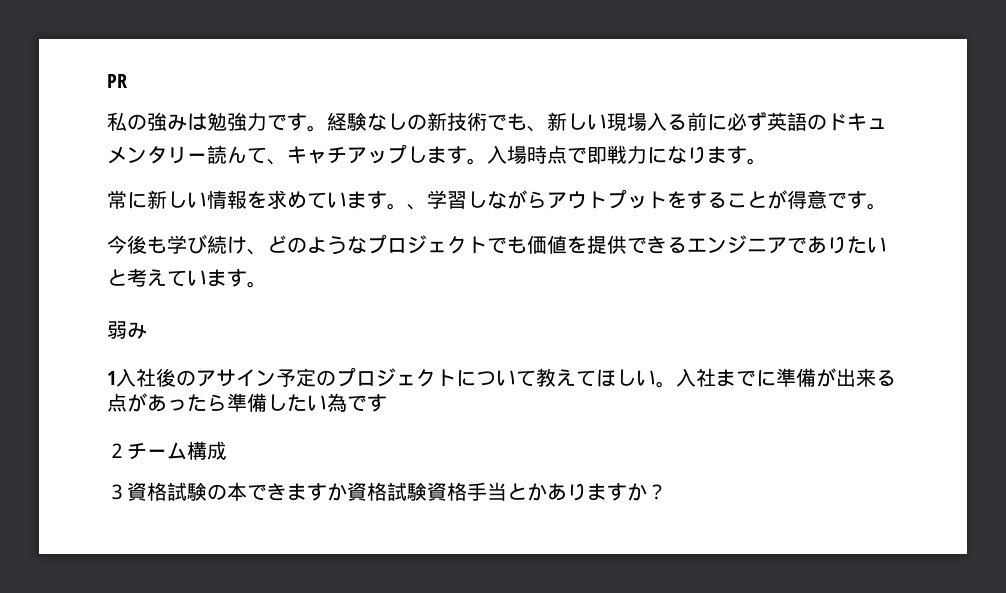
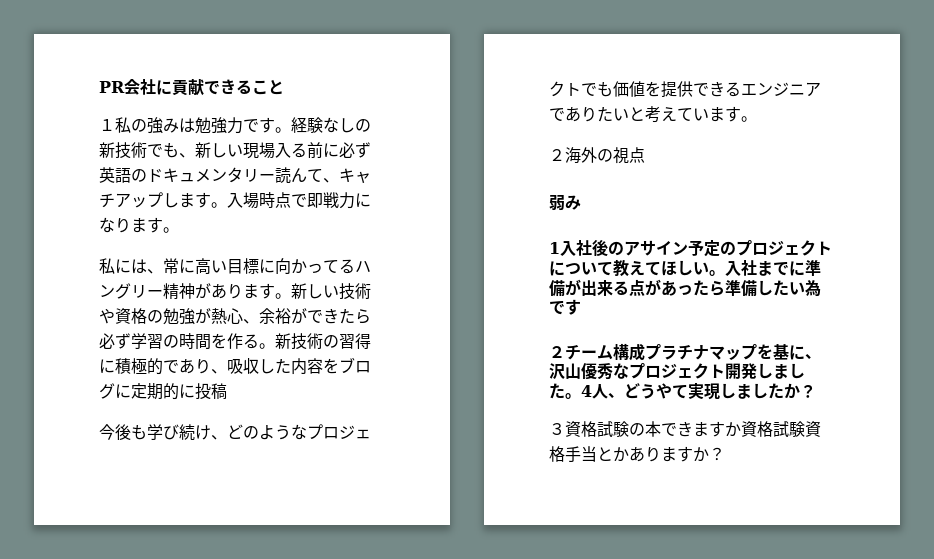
(127, 81) // -> [124,79,284,96] [99,119,115,131] 会社に貢献できること // １
[107,189,887,210] 常に新しい情報を求めています。、学習しながらアウトプットをすることが得意です。 -> [99,258,371,275] [99,283,371,300] [99,308,371,325] [99,333,371,350] [99,357,371,375] [99,383,227,400] 私には、常に高い目標に向かってるハングリー精神があります。新しい技術や資格の勉強が熱心、余裕ができたら必ず学習の時間を作る。新技術の習得に積極的であり、吸収した内容をブログに定期的に投稿
(267, 284) none -> [549,147,645,164] // ２海外の視点
(227, 450) none -> [645,344,821,360] [549,363,805,380] [549,383,816,400] プラチナマップを基に、沢山優秀なプロジェクト開発しました。4人、どうやて実現しましたか？

